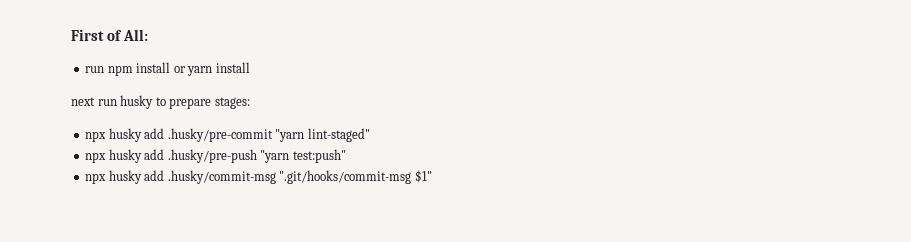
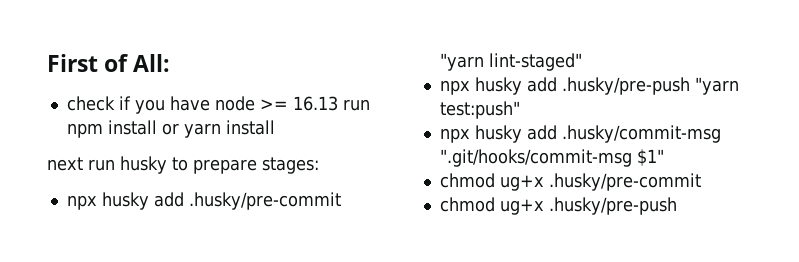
(149, 35) none -> [66,96,338,114] check if you have node >= 16.13
(432, 176) none -> [439,173,701,191] [439,197,677,215] // chmod ug+x .husky/pre-commit // chmod ug+x .husky/pre-push

